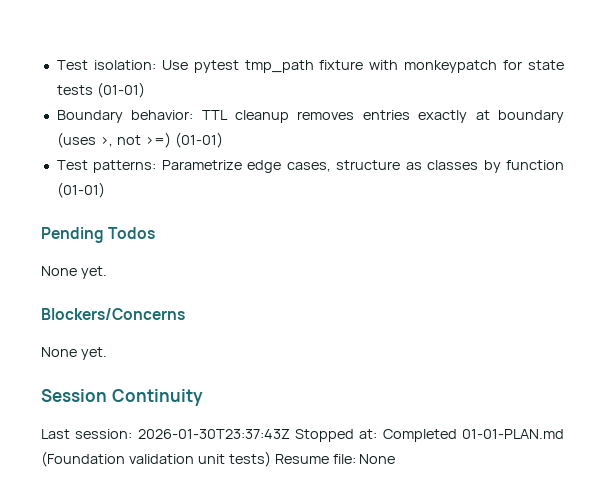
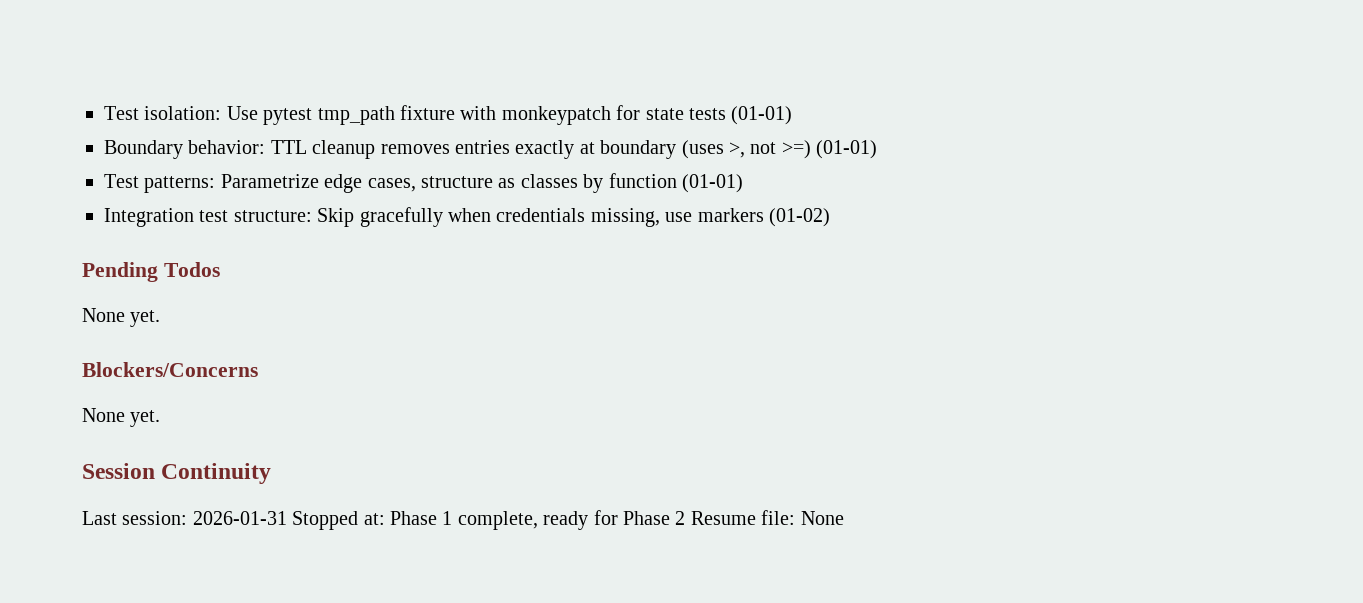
(105, 190) none -> [104,207,830,227] // Integration test structure: Skip gracefully when credentials missing, use markers (01-02)
[137,429,290,439] 2026-01-30T23:37:43Z -> [192,511,287,525] 2026-01-31
[382,429,564,442] [41,451,271,467] Completed 01-01-PLAN.md (Foundation validation unit tests) -> [390,510,686,530] Phase 1 complete, ready for Phase 2

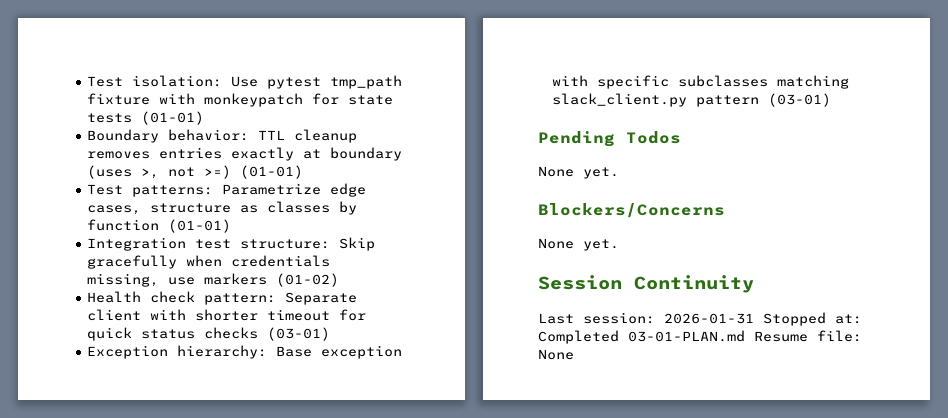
(830, 217) none -> [87,291,358,305] [87,309,367,321] [87,327,331,341] [87,345,403,359] [552,75,850,89] [552,93,832,107] // Health check pattern: Separate client with shorter timeout for quick status checks (03-01) // Exception hierarchy: Base exception with specific subclasses matching slack_client.py pattern (03-01)
[390,510,686,530] Phase 1 complete, ready for Phase 2 -> [538,330,745,344] Completed 03-01-PLAN.md

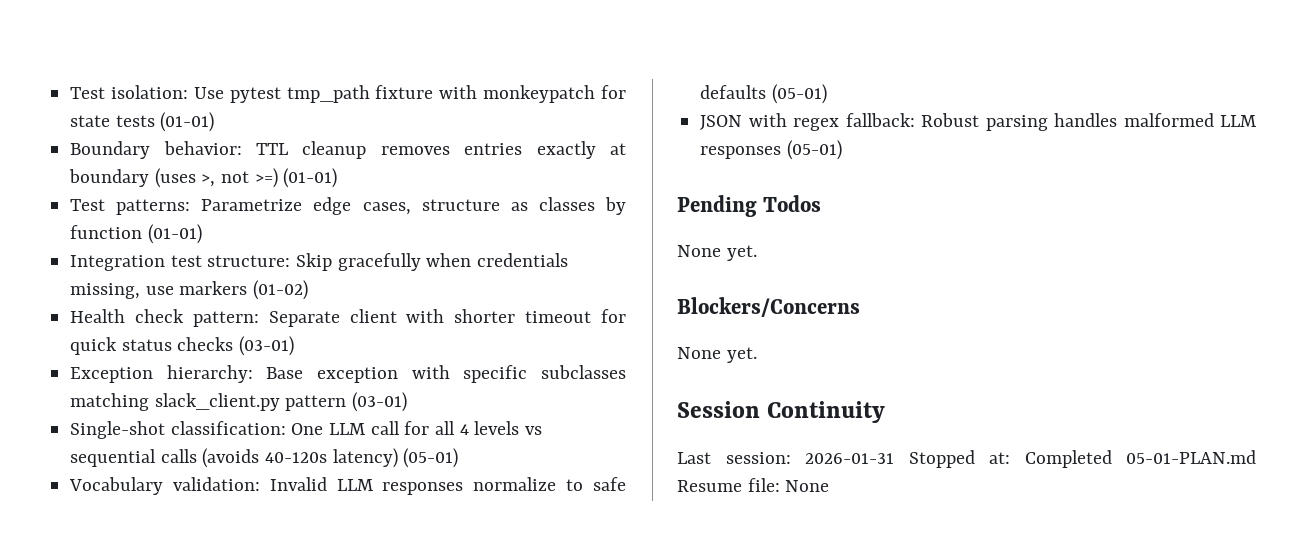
(832, 100) none -> [70,421,543,439] [70,448,459,468] [69,477,626,495] [700,84,827,104] [700,113,1256,131] [700,140,842,160] // Single-shot classification: One LLM call for all 4 levels vs sequential calls (avoids 40-120s latency) (05-01) // Vocabulary validation: Invalid LLM responses normalize to safe defaults (05-01) // JSON with regex fallback: Robust parsing handles malformed LLM responses (05-01)
[628,330,745,342] 03-01-PLAN.md -> [1126,450,1256,464] 05-01-PLAN.md

